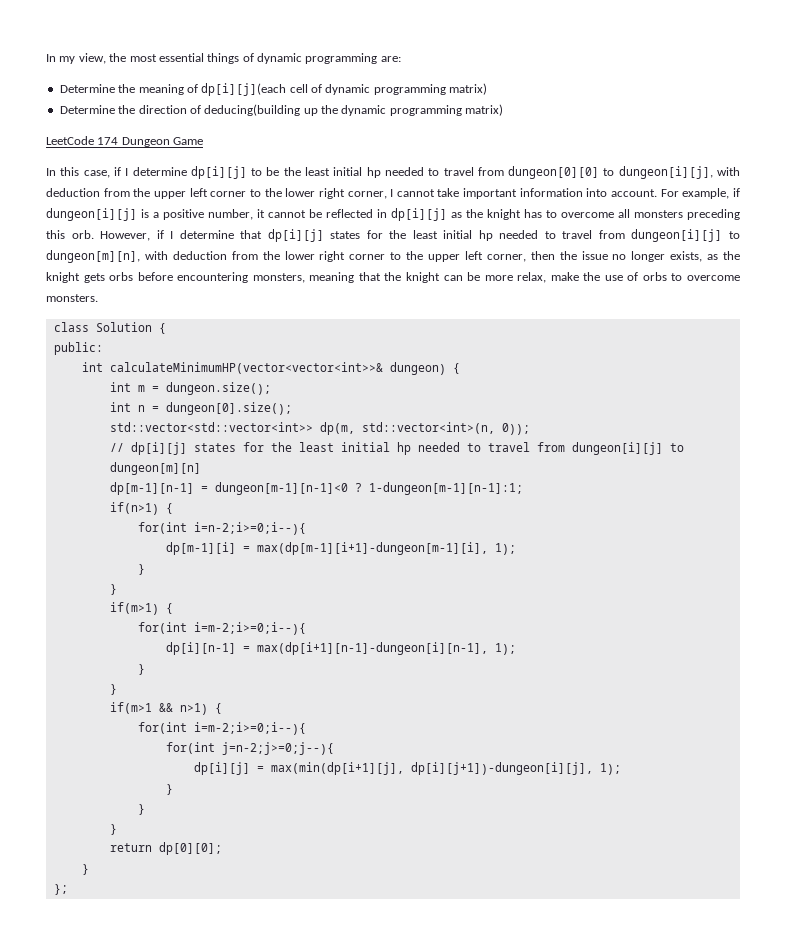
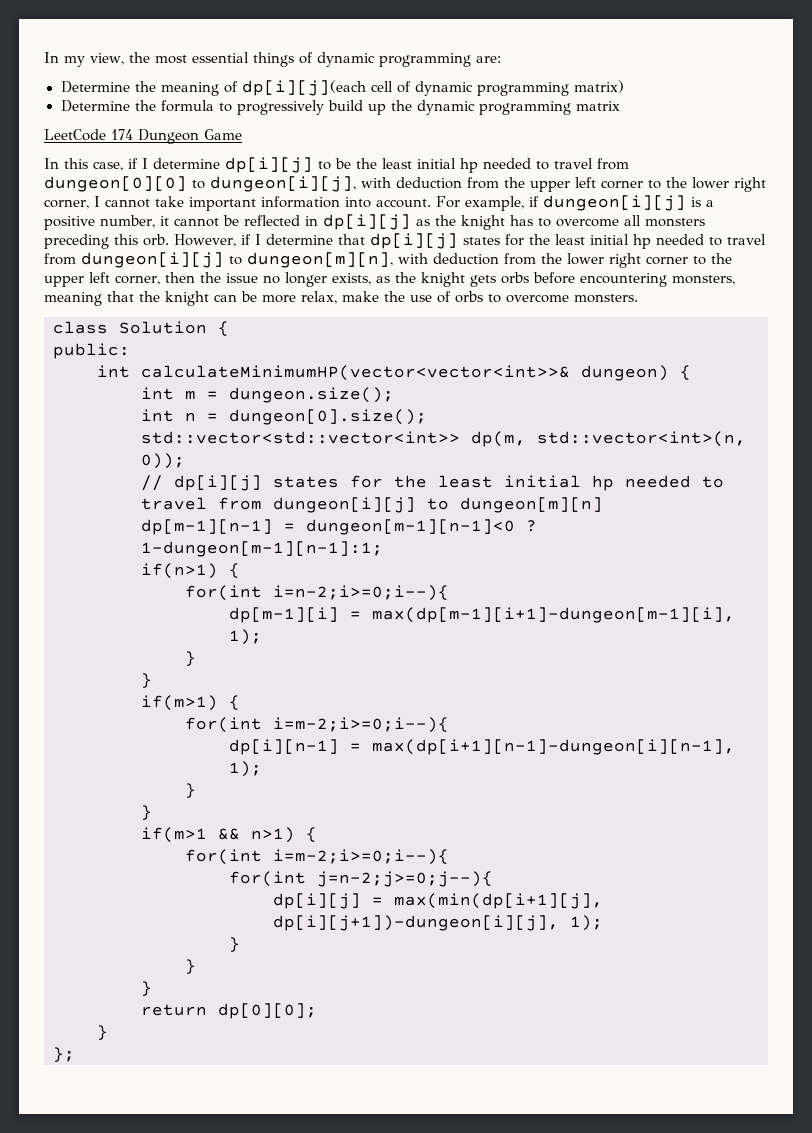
[138,104,301,116] direction of deducing(building -> [160,100,363,115] formula to progressively build
[465,104,504,116] matrix) -> [575,101,620,111] matrix

